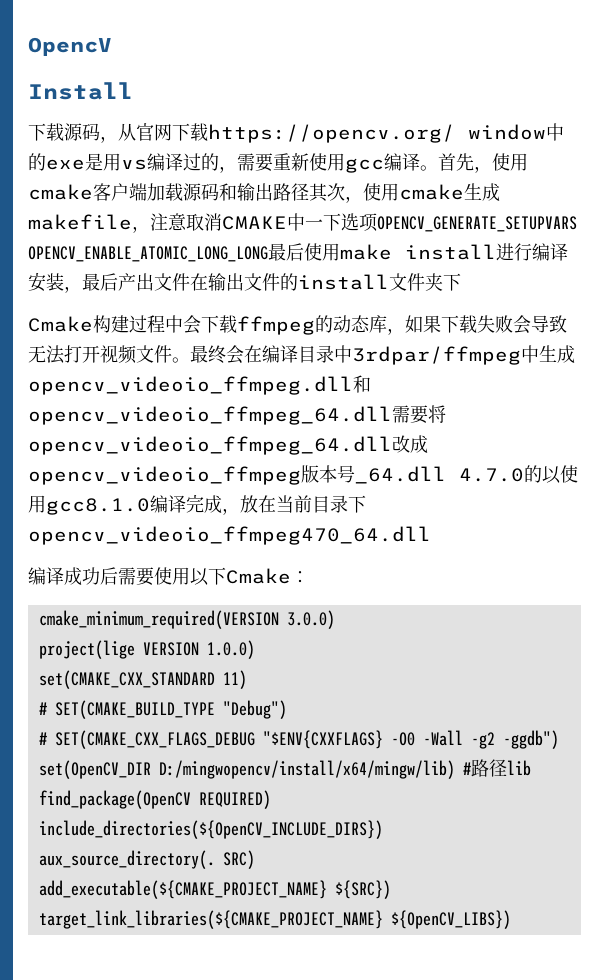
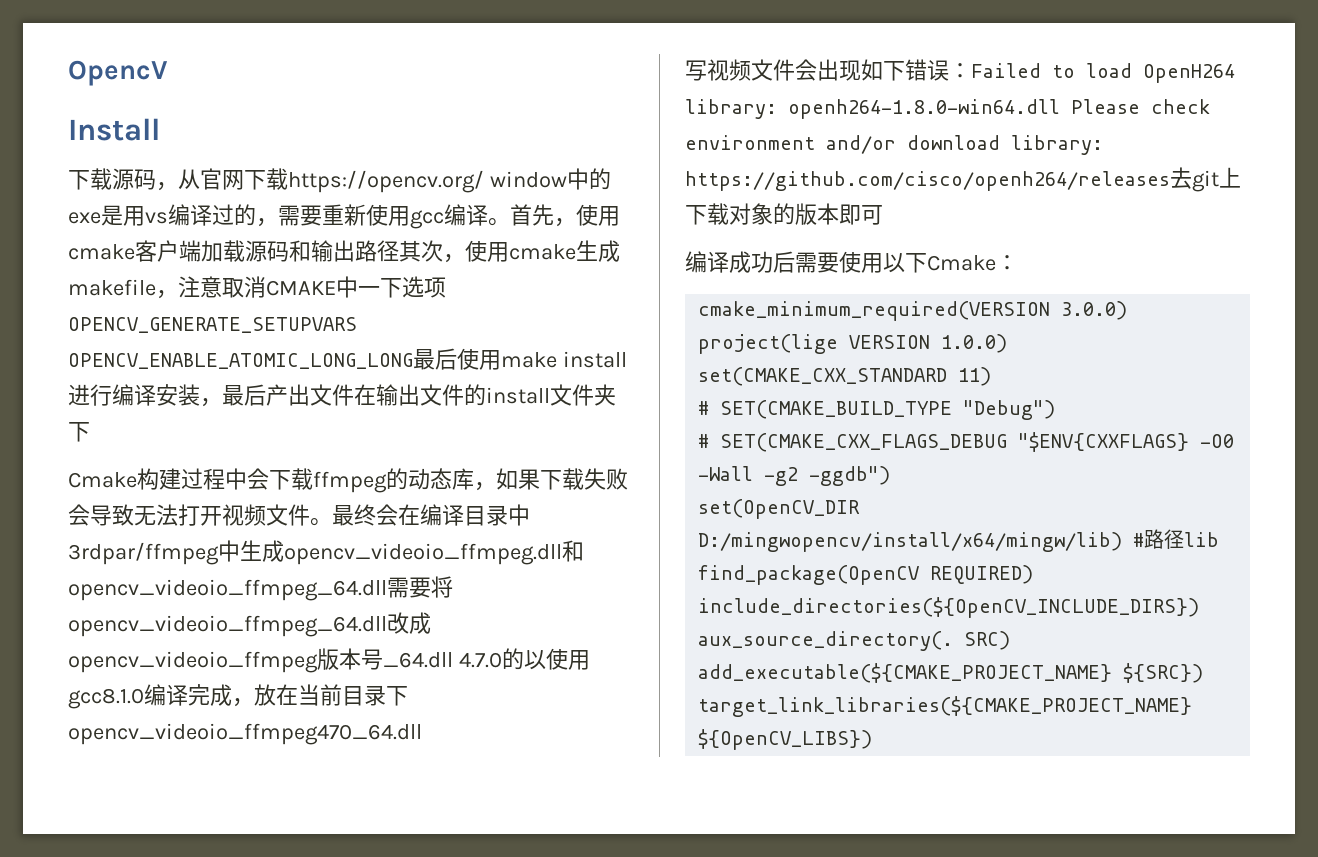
(431, 535) none -> [685,59,1235,83] [685,99,1210,119] [685,135,1103,155] [685,167,1241,192] [685,203,883,225] // 写视频文件会出现如下错误：Failed to load OpenH264 library: openh264-1.8.0-win64.dll Please check environment and/or download library: https://github.com/cisco/openh264/releases去git上下载对象的版本即可

